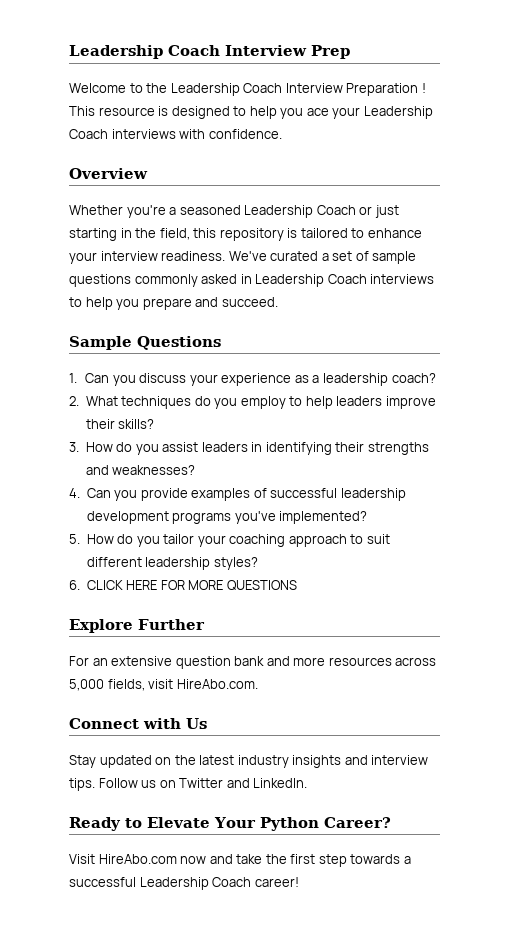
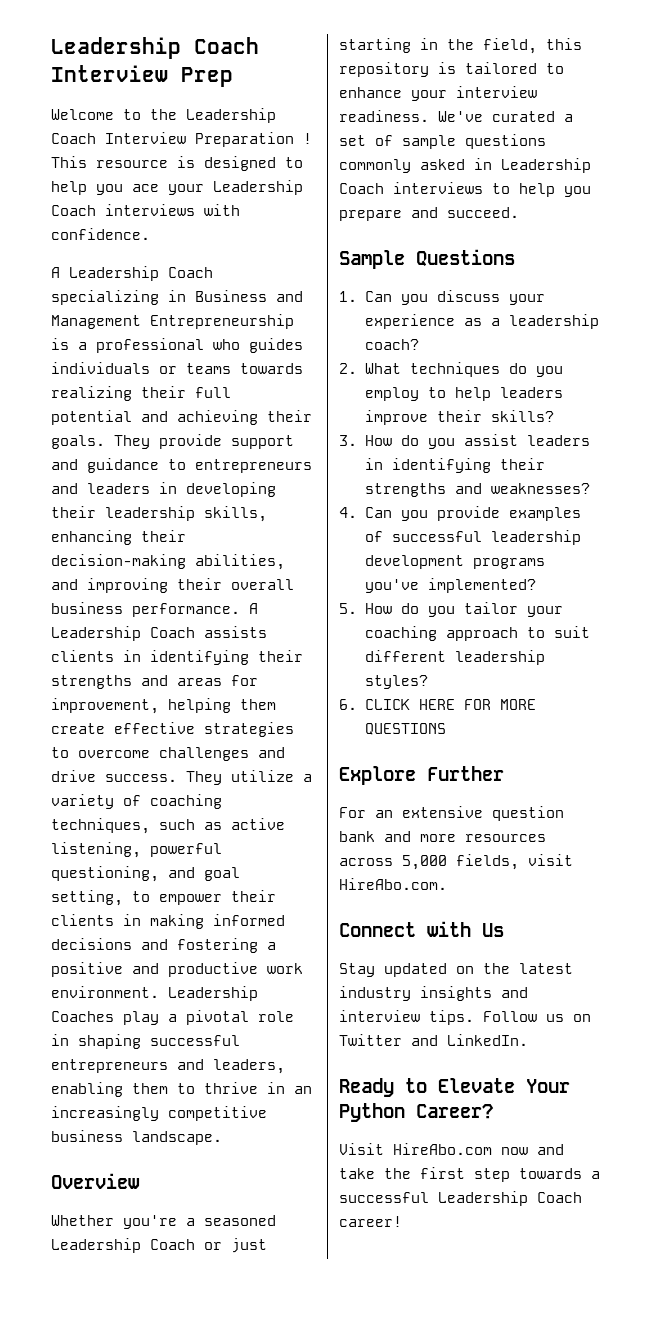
(282, 134) none -> [51,266,213,281] [51,290,303,305] [51,314,294,329] [51,338,303,353] [51,362,303,374] [51,386,231,401] [51,410,312,425] [51,434,294,449] [51,458,312,473] [51,482,276,497] [51,506,267,522] [51,530,186,545] [51,554,285,570] [51,578,294,593] [51,602,258,617] [51,626,267,641] [51,650,303,665] [51,675,258,689] [51,698,276,714] [51,722,294,737] [51,747,285,761] [51,770,312,785] [51,794,222,809] [51,818,285,834] [51,842,222,858] [51,866,240,882] [51,890,276,906] [51,914,285,929] [51,938,276,953] [51,962,303,977] [51,986,258,1001] [51,1010,294,1025] [51,1034,240,1049] [51,1059,285,1074] [51,1082,312,1097] [51,1106,267,1121] [51,1130,222,1145] // A Leadership Coach specializing in Business and Management Entrepreneurship is a professional who guides individuals or teams towards realizing their full potential and achieving their goals. They provide support and guidance to entrepreneurs and leaders in developing their leadership skills, enhancing their decision-making abilities, and improving their overall business performance. A Leadership Coach assists clients in identifying their strengths and areas for improvement, helping them create effective strategies to overcome challenges and drive success. They utilize a variety of coaching techniques, such as active listening, powerful questioning, and goal setting, to empower their clients in making informed decisions and fostering a positive and productive work environment. Leadership Coaches play a pivotal role in shaping successful entrepreneurs and leaders, enabling them to thrive in an increasingly competitive business landscape.

